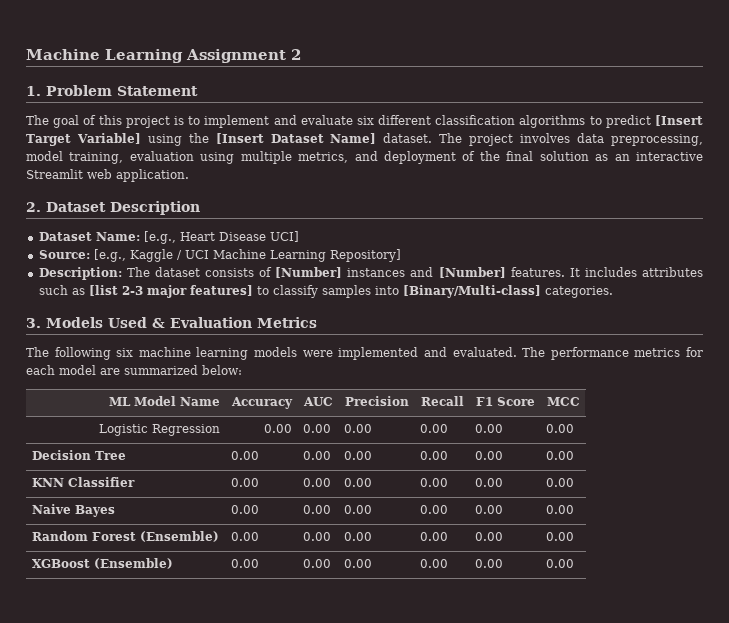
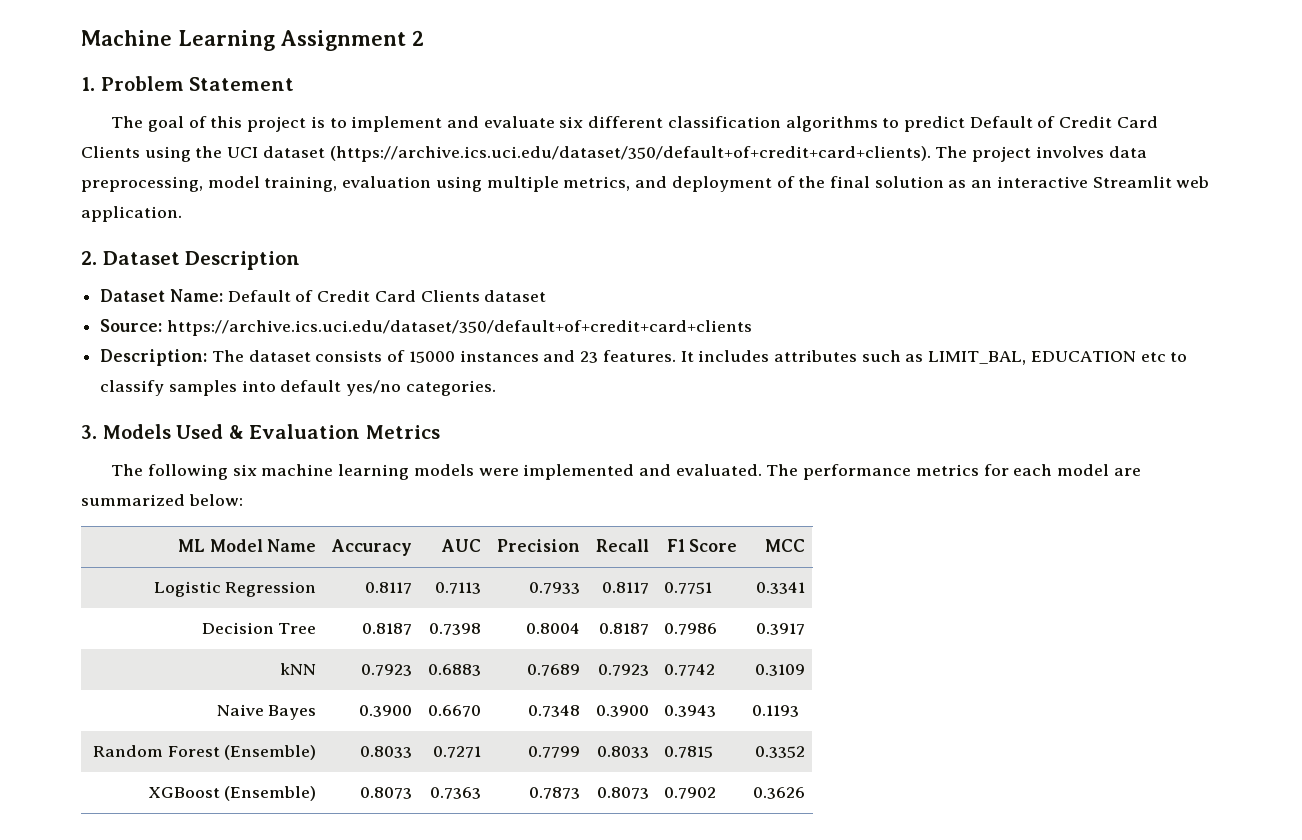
[655,115,703,126] [26,133,433,146] [Insert Target Variable] using the [Insert Dataset Name] dataset. -> [969,116,1158,128] [81,146,931,162] Default of Credit Card Clients using the UCI dataset (https://archive.ics.uci.edu/dataset/350/default+of+credit+card+clients).
[143,231,299,244] [38,249,401,262] [e.g., Heart Disease UCI] // Source: [e.g., Kaggle / UCI Machine Learning Repository] -> [227,290,547,302] [100,319,752,336] Default of Credit Card Clients dataset // Source: https://archive.ics.uci.edu/dataset/350/default+of+credit+card+clients
[275,267,343,278] [Number] -> [408,351,455,363] 15000
[438,267,506,278] [Number] -> [580,351,599,363] 23
[88,285,253,298] [list 2-3 major features] -> [928,351,1166,365] LIMIT_BAL, EDUCATION etc
[402,285,541,298] [Binary/Multi-class] -> [280,380,402,396] default yes/no
[264,424,293,433] [302,424,331,433] [343,424,372,433] [419,424,448,433] [474,424,503,433] [545,424,574,433] [31,450,126,460] [230,451,259,460] [302,451,331,460] [343,451,372,460] [419,451,448,460] [474,451,503,460] [545,451,574,460] [31,477,135,487] [230,478,259,487] [302,478,331,487] [343,478,372,487] [419,478,448,487] [474,478,503,487] [545,478,574,487] [31,504,115,517] [230,505,259,514] [302,505,331,514] [343,505,372,514] [419,505,448,514] [474,505,503,514] [545,505,574,514] [31,531,219,542] [230,532,259,541] [302,532,331,541] [343,532,372,541] [419,532,448,541] [474,532,503,541] [545,532,574,541] [31,558,173,569] [230,559,259,568] [302,559,331,568] [343,559,372,568] [419,559,448,568] [474,559,503,568] [545,559,574,568] 0.00 | 0.00 | 0.00 | 0.00 | 0.00 | 0.00 // Decision Tree | 0.00 | 0.00 | 0.00 | 0.00 | 0.00 | 0.00 // KNN Classifier | 0.00 | 0.00 | 0.00 | 0.00 | 0.00 | 0.00 // Naive Bayes | 0.00 | 0.00 | 0.00 | 0.00 | 0.00 | 0.00 // Random Forest (Ensemble) | 0.00 | 0.00 | 0.00 | 0.00 | 0.00 | 0.00 // XGBoost (Ensemble) | 0.00 | 0.00 | 0.00 | 0.00 | 0.00 | 0.00 -> [365,582,413,594] [435,582,482,594] [529,582,581,594] [602,582,650,594] [663,582,712,594] [756,582,806,594] [201,622,317,634] [362,623,413,635] [429,623,482,635] [526,623,581,634] [599,623,650,635] [663,623,717,635] [756,623,806,635] [280,663,317,675] [361,664,413,676] [428,664,482,676] [527,664,581,676] [598,664,650,676] [663,664,715,676] [755,664,806,676] [216,704,317,720] [359,705,413,717] [428,705,482,717] [528,705,581,717] [596,705,650,717] [663,705,716,717] [751,705,799,717] [93,745,317,760] [360,746,413,758] [433,746,482,758] [528,746,581,758] [597,746,650,758] [663,746,713,758] [755,746,806,758] [147,786,317,801] [360,787,413,799] [430,787,482,799] [529,787,581,799] [597,787,650,799] [663,787,716,799] [753,787,806,799] 0.8117 | 0.7113 | 0.7933 | 0.8117 | 0.7751 | 0.3341 // Decision Tree | 0.8187 | 0.7398 | 0.8004 | 0.8187 | 0.7986 | 0.3917 // kNN | 0.7923 | 0.6883 | 0.7689 | 0.7923 | 0.7742 | 0.3109 // Naive Bayes | 0.3900 | 0.6670 | 0.7348 | 0.3900 | 0.3943 | 0.1193 // Random Forest (Ensemble) | 0.8033 | 0.7271 | 0.7799 | 0.8033 | 0.7815 | 0.3352 // XGBoost (Ensemble) | 0.8073 | 0.7363 | 0.7873 | 0.8073 | 0.7902 | 0.3626

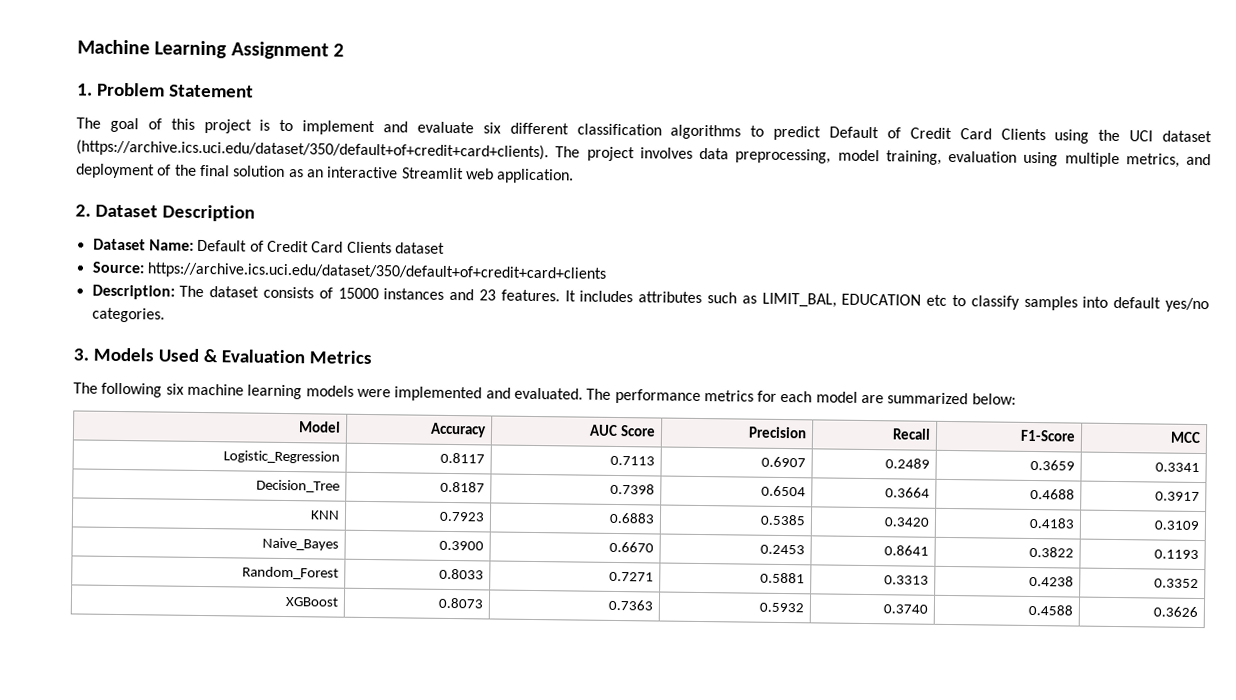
[178,539,206,552] ML -> (1016, 399) none
[267,539,317,552] Name -> (341, 427) none
(482, 545) none -> [619,425,656,437] Score
[666,539,738,552] F1 Score -> [1019,429,1076,442] F1-Score
[153,581,317,597] Logistic Regression -> [222,450,340,464] Logistic_Regression
[529,582,581,594] [602,582,650,594] [663,582,712,594] 0.7933 | 0.8117 | 0.7751 -> [760,456,806,468] [884,458,930,469] [1029,459,1075,471] 0.6907 | 0.2489 | 0.3659
[201,622,317,634] Decision Tree -> [255,479,340,493] Decision_Tree
[526,623,581,634] [599,623,650,635] [663,623,717,635] 0.8004 | 0.8187 | 0.7986 -> [760,485,806,497] [884,487,930,498] [1029,488,1075,500] 0.6504 | 0.3664 | 0.4688
[280,663,317,675] kNN -> [309,510,340,520] KNN
[527,664,581,676] [598,664,650,676] [663,664,715,676] 0.7689 | 0.7923 | 0.7742 -> [759,514,806,526] [883,517,930,527] [1028,517,1075,529] 0.5385 | 0.3420 | 0.4183
[216,704,317,720] Naive Bayes -> [261,537,339,551] Naive_Bayes
[528,705,581,717] [596,705,650,717] [663,705,716,717] [751,705,799,717] [93,745,317,760] 0.7348 | 0.3900 | 0.3943 | 0.1193 // Random Forest (Ensemble) -> [759,544,805,555] [883,545,929,556] [1028,546,1074,558] [1153,549,1199,560] [241,566,339,580] 0.2453 | 0.8641 | 0.3822 | 0.1193 // Random_Forest
[528,746,581,758] [597,746,650,758] [663,746,713,758] 0.7799 | 0.8033 | 0.7815 -> [759,572,805,584] [883,575,929,585] [1028,575,1074,587] 0.5881 | 0.3313 | 0.4238
[224,786,317,801] (Ensemble) -> (338, 602) none
[529,787,581,799] [597,787,650,799] [663,787,716,799] 0.7873 | 0.8073 | 0.7902 -> [758,602,804,613] [882,604,928,614] [1027,604,1073,616] 0.5932 | 0.3740 | 0.4588

